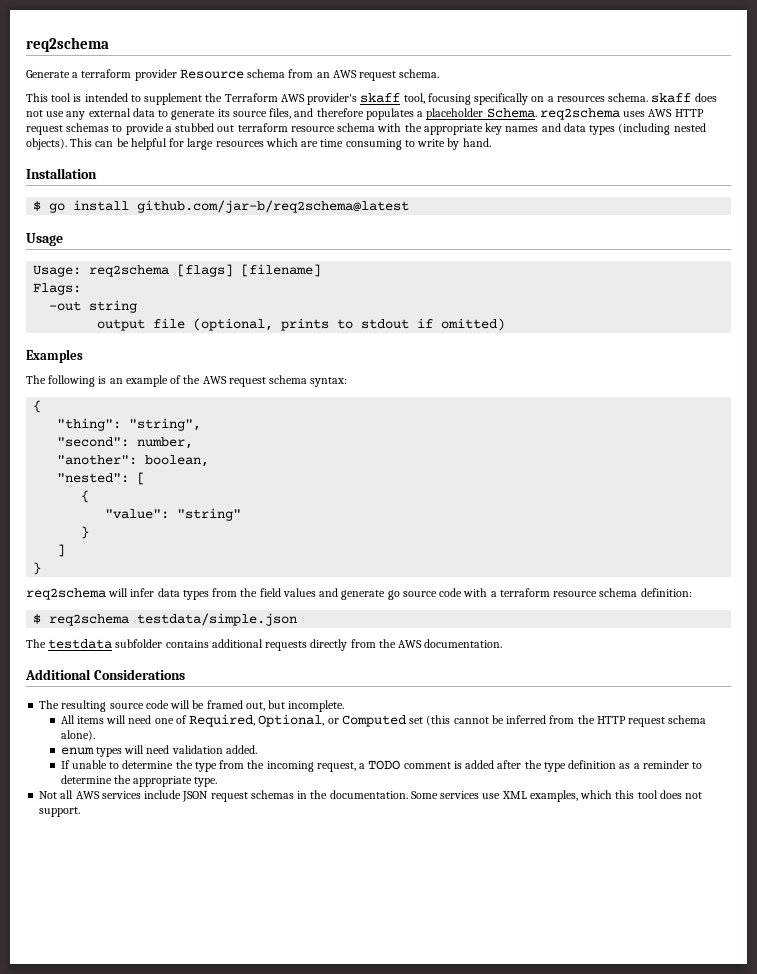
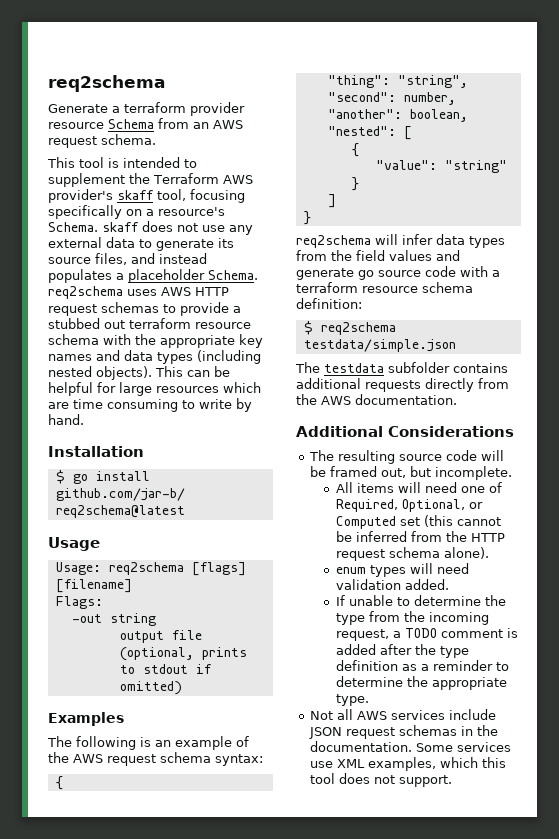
[179,69,286,79] Resource schema -> [48,119,154,129] resource Schema
[556,93,649,102] resources schema. -> [158,207,225,216] [48,222,98,232] resource's Schema.
[316,108,364,117] therefore -> [159,253,207,264] instead

